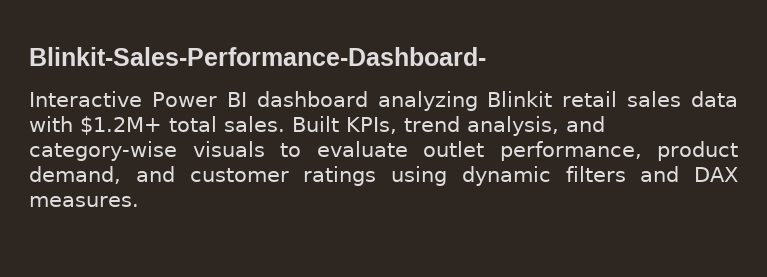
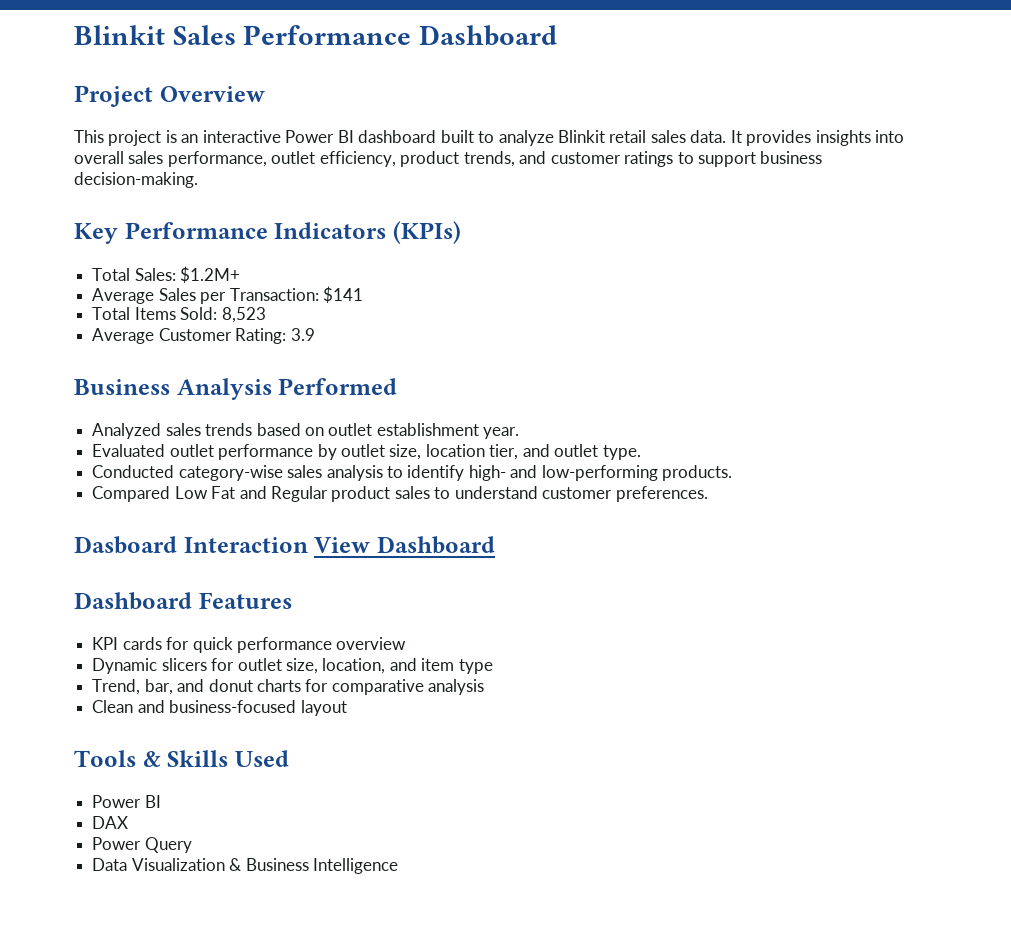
[29,47,486,66] [29,91,738,111] [29,116,605,136] [29,141,738,161] [29,166,738,186] [29,196,139,207] Blinkit-Sales-Performance-Dashboard- // Interactive Power BI dashboard analyzing Blinkit retail sales data with $1.2M+ total sales. Built KPIs, trend analysis, and category-wise visuals to evaluate outlet performance, product demand, and customer ratings using dynamic filters and DAX measures. -> [74,25,558,46] [74,85,265,107] [74,130,905,146] [74,151,823,167] [74,172,198,188] [74,221,461,244] [92,266,241,283] [92,286,363,304] [92,307,266,323] [92,328,315,344] [74,378,398,400] [92,423,520,439] [92,444,641,460] [92,465,733,481] [92,486,708,502] [74,536,495,554] [74,592,292,610] [92,637,407,653] [92,658,493,674] [92,679,485,695] [92,700,347,716] [74,750,289,767] [92,795,161,808] [92,816,129,829] [92,837,192,853] [92,858,398,874] Blinkit Sales Performance Dashboard // Project Overview // This project is an interactive Power BI dashboard built to analyze Blinkit retail sales data. It provides insights into overall sales performance, outlet efficiency, product trends, and customer ratings to support business decision-making. // Key Performance Indicators (KPIs) // Total Sales: $1.2M+ // Average Sales per Transaction: $141 // Total Items Sold: 8,523 // Average Customer Rating: 3.9 // Business Analysis Performed // Analyzed sales trends based on outlet establishment year. // Evaluated outlet performance by outlet size, location tier, and outlet type. // Conducted category-wise sales analysis to identify high- and low-performing products. // Compared Low Fat and Regular product sales to understand customer preferences. // Dasboard Interaction View Dashboard // Dashboard Features // KPI cards for quick performance overview // Dynamic slicers for outlet size, location, and item type // Trend, bar, and donut charts for comparative analysis // Clean and business-focused layout // Tools & Skills Used // Power BI // DAX // Power Query // Data Visualization & Business Intelligence

